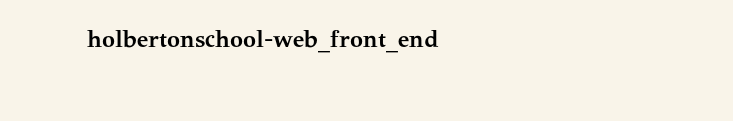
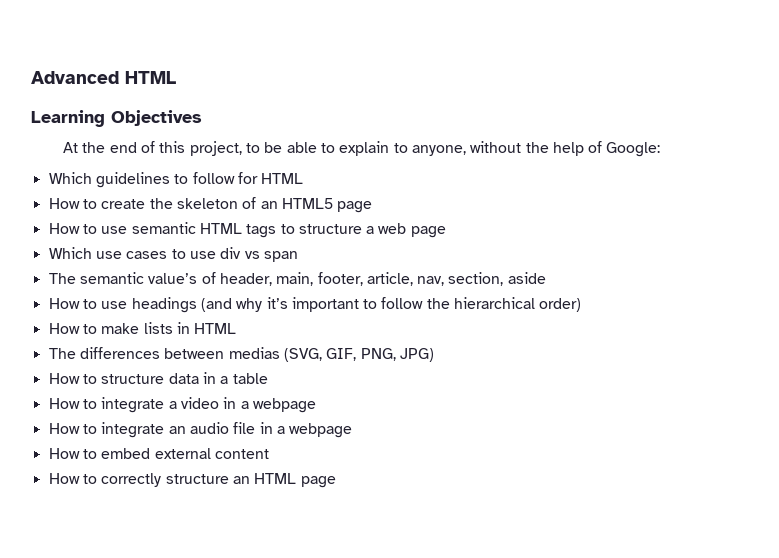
[87,30,439,53] holbertonschool-web_front_end -> [31,71,176,84] [31,110,202,127] [63,141,661,157] [48,172,304,188] [48,197,373,213] [48,222,446,238] [48,247,298,262] [48,272,546,286] [48,297,582,313] [48,322,237,334] [48,347,434,362] [48,372,268,384] [48,397,316,413] [48,422,353,438] [48,448,269,459] [48,473,336,488] Advanced HTML // Learning Objectives // At the end of this project, to be able to explain to anyone, without the help of Google: // Which guidelines to follow for HTML // How to create the skeleton of an HTML5 page // How to use semantic HTML tags to structure a web page // Which use cases to use div vs span // The semantic value’s of header, main, footer, article, nav, section, aside // How to use headings (and why it’s important to follow the hierarchical order) // How to make lists in HTML // The differences between medias (SVG, GIF, PNG, JPG) // How to structure data in a table // How to integrate a video in a webpage // How to integrate an audio file in a webpage // How to embed external content // How to correctly structure an HTML page

